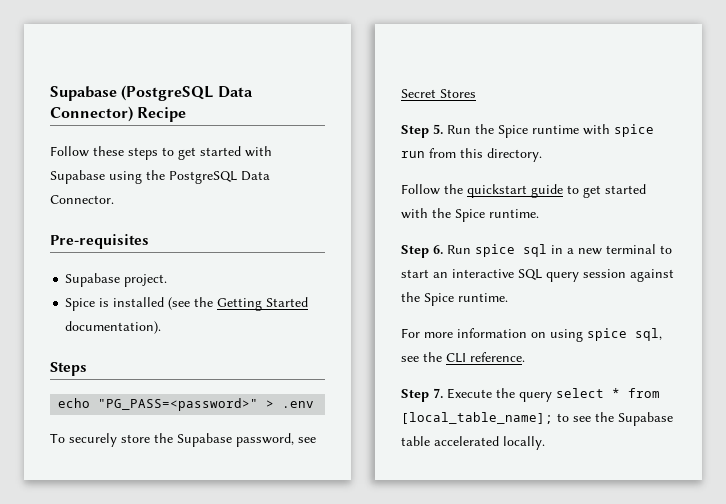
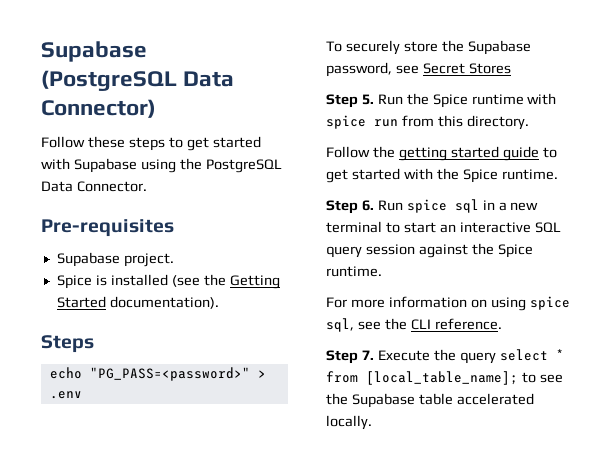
[137,107,187,122] Recipe -> (156, 108) none
[467,184,527,198] quickstart -> [398,146,499,161] getting started

